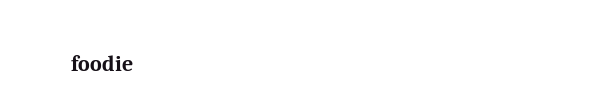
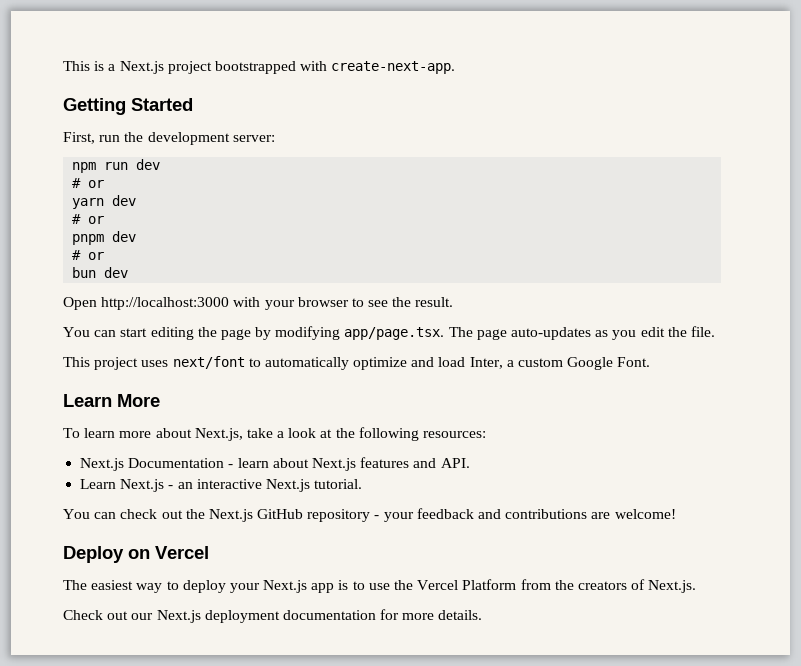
[71,55,133,71] foodie -> [63,61,456,74] [63,98,193,115] [63,132,275,145] [72,159,161,173] [72,178,105,188] [72,195,137,209] [72,214,105,224] [72,231,137,245] [72,250,105,260] [72,267,129,278] [63,297,454,310] [63,326,715,340] [63,356,651,370] [63,394,160,407] [63,427,487,441] [80,457,470,471] [80,479,363,492] [63,508,676,522] [63,546,209,563] [63,579,697,593] [63,609,483,623] This is a Next.js project bootstrapped with create-next-app. // Getting Started // First, run the development server: // npm run dev // # or // yarn dev // # or // pnpm dev // # or // bun dev // Open http://localhost:3000 with your browser to see the result. // You can start editing the page by modifying app/page.tsx. The page auto-updates as you edit the file. // This project uses next/font to automatically optimize and load Inter, a custom Google Font. // Learn More // To learn more about Next.js, take a look at the following resources: // Next.js Documentation - learn about Next.js features and API. // Learn Next.js - an interactive Next.js tutorial. // You can check out the Next.js GitHub repository - your feedback and contributions are welcome! // Deploy on Vercel // The easiest way to deploy your Next.js app is to use the Vercel Platform from the creators of Next.js. // Check out our Next.js deployment documentation for more details.

